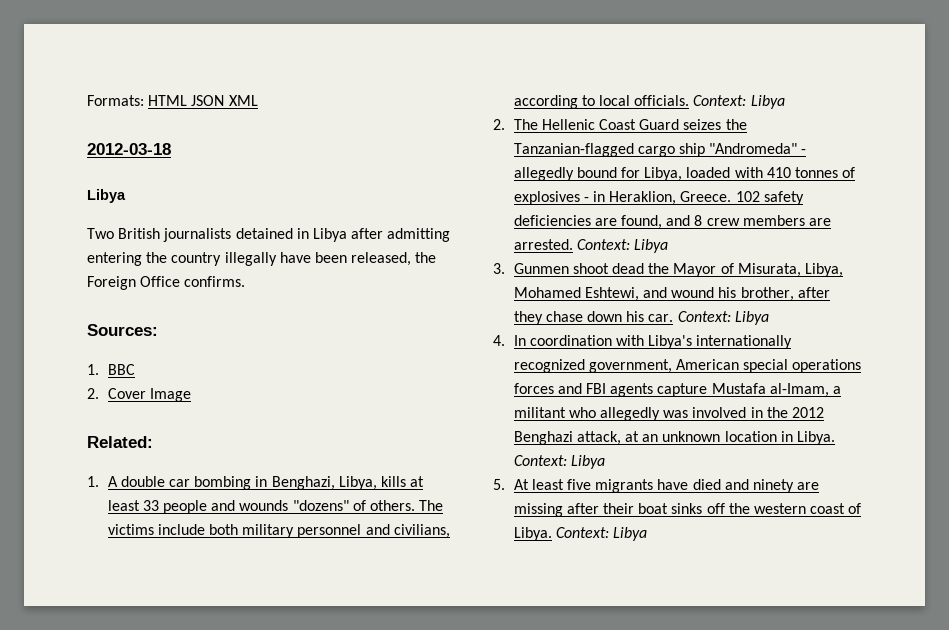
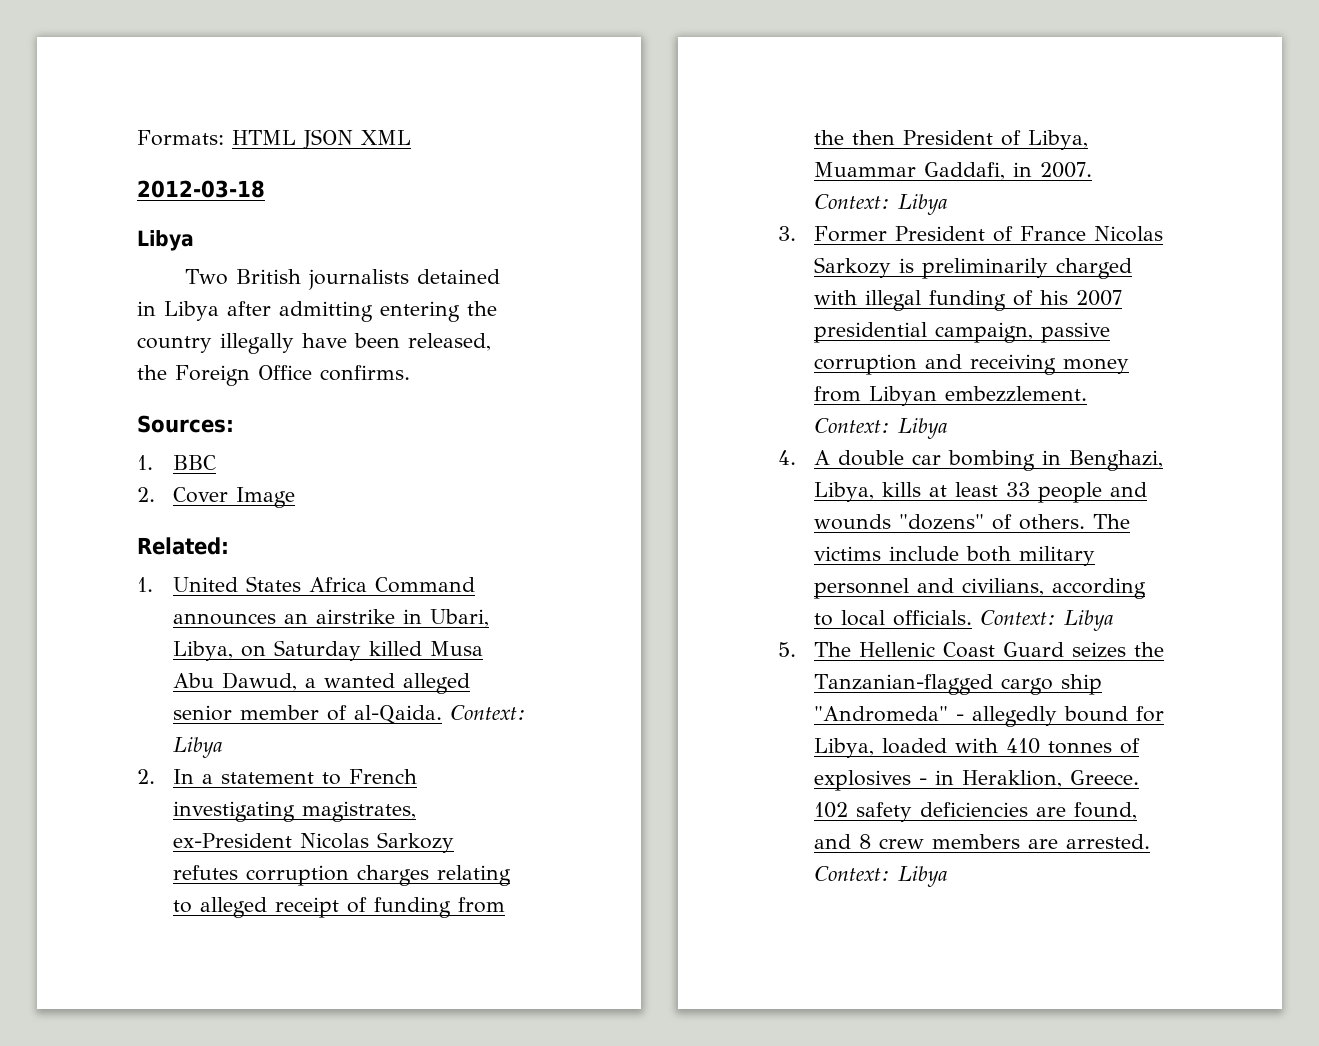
(99, 481) none -> [172,576,475,593] [172,609,489,627] [172,640,483,661] [172,672,470,694] [172,705,526,724] [172,737,222,758] [137,769,417,785] [172,801,416,822] [172,832,454,853] [172,865,511,886] [172,897,505,918] [813,130,1088,150] [813,162,1092,180] [813,194,947,215] [778,226,1163,242] [813,257,1132,279] [813,290,1122,311] [813,322,1110,343] [813,354,1129,375] [813,386,1087,406] [813,418,947,439] [778,450,796,465] United States Africa Command announces an airstrike in Ubari, Libya, on Saturday killed Musa Abu Dawud, a wanted alleged senior member of al-Qaida. Context: Libya // 2. In a statement to French investigating magistrates, ex-President Nicolas Sarkozy refutes corruption charges relating to alleged receipt of funding from the then President of Libya, Muammar Gaddafi, in 2007. Context: Libya // 3. Former President of France Nicolas Sarkozy is preliminarily charged with illegal funding of his 2007 presidential campaign, passive corruption and receiving money from Libyan embezzlement. Context: Libya // 4.
[493,119,505,130] 2. -> [778,642,796,657] 5.
[493,263,844,277] [513,287,830,301] [513,311,769,325] [493,335,793,349] [513,359,862,373] [513,383,842,397] [513,407,825,421] [513,431,836,445] [513,455,605,469] [493,479,820,493] [513,503,862,517] [513,527,648,541] // 3. Gunmen shoot dead the Mayor of Misurata, Libya, Mohamed Eshtewi, and wound his brother, after they chase down his car. Context: Libya // 4. In coordination with Libya's internationally recognized government, American special operations forces and FBI agents capture Mustafa al-Imam, a militant who allegedly was involved in the 2012 Benghazi attack, at an unknown location in Libya. Context: Libya // 5. At least five migrants have died and ninety are missing after their boat sinks off the western coast of Libya. Context: Libya -> (947, 876) none

